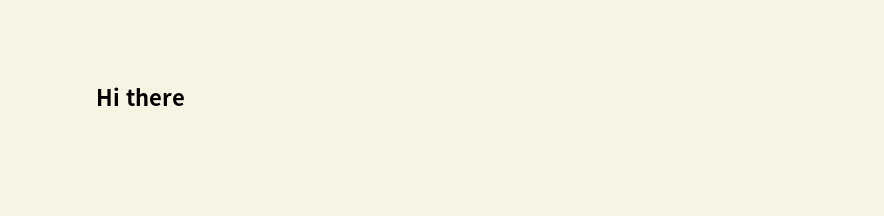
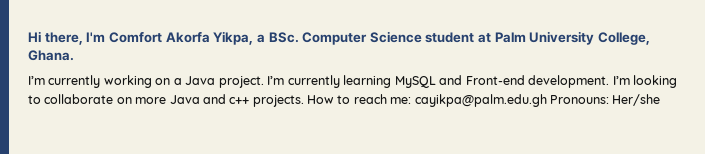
[125,88,185,106] there -> [44,31,651,45] [28,50,74,61] [28,75,677,88] [28,94,661,107] there, I'm Comfort Akorfa Yikpa, a BSc. Computer Science student at Palm University College, Ghana. // I’m currently working on a Java project. I’m currently learning MySQL and Front-end development. I’m looking to collaborate on more Java and c++ projects. How to reach me: cayikpa@palm.edu.gh Pronouns: Her/she

